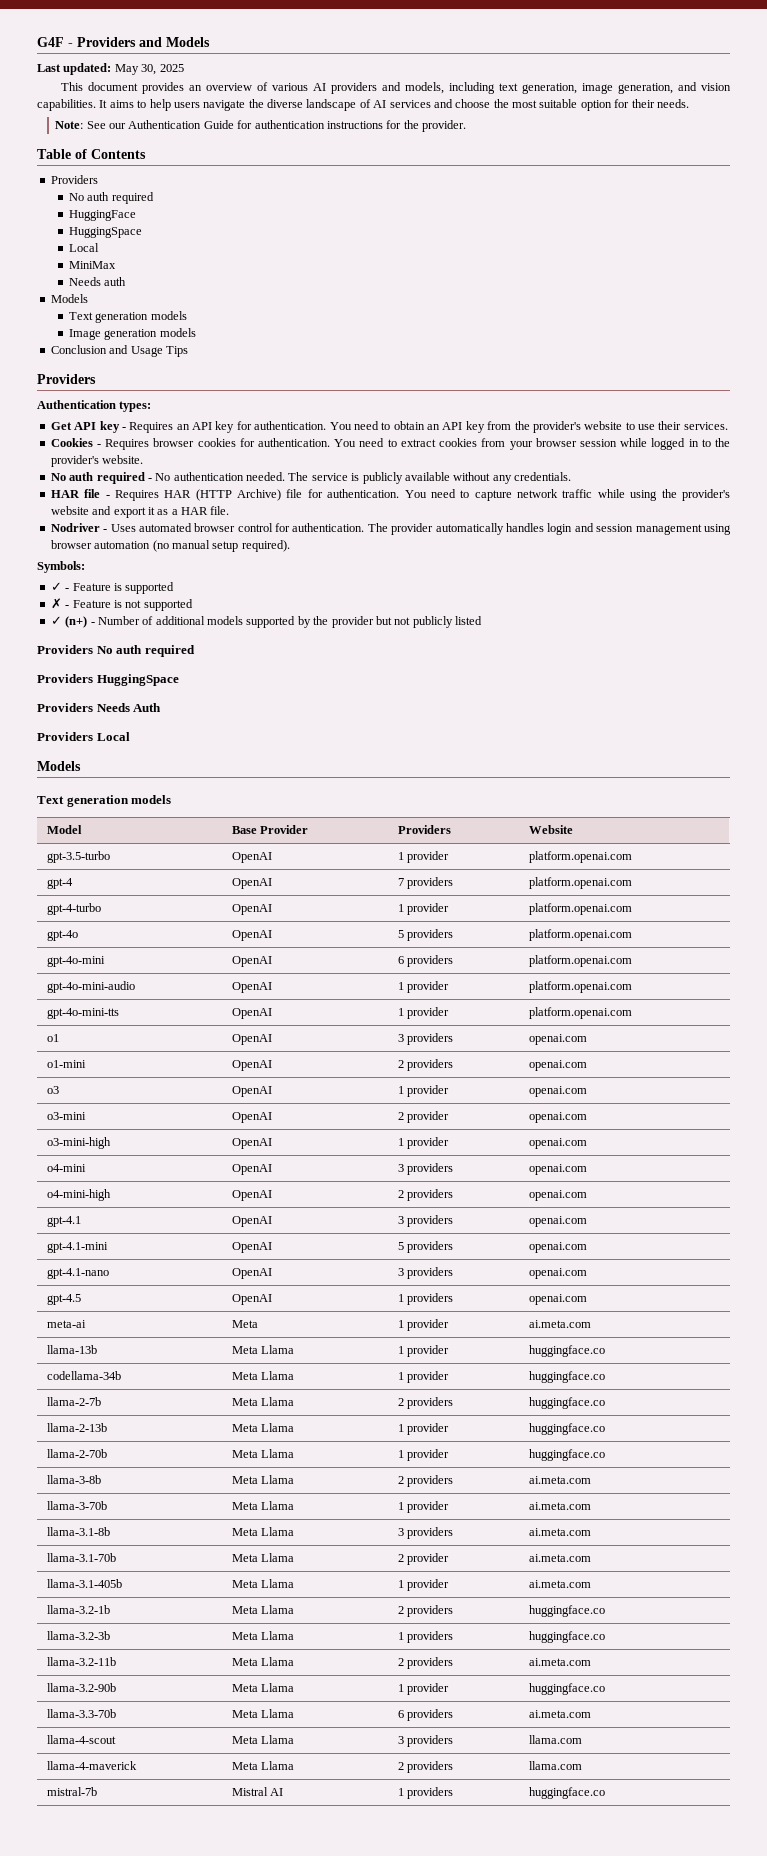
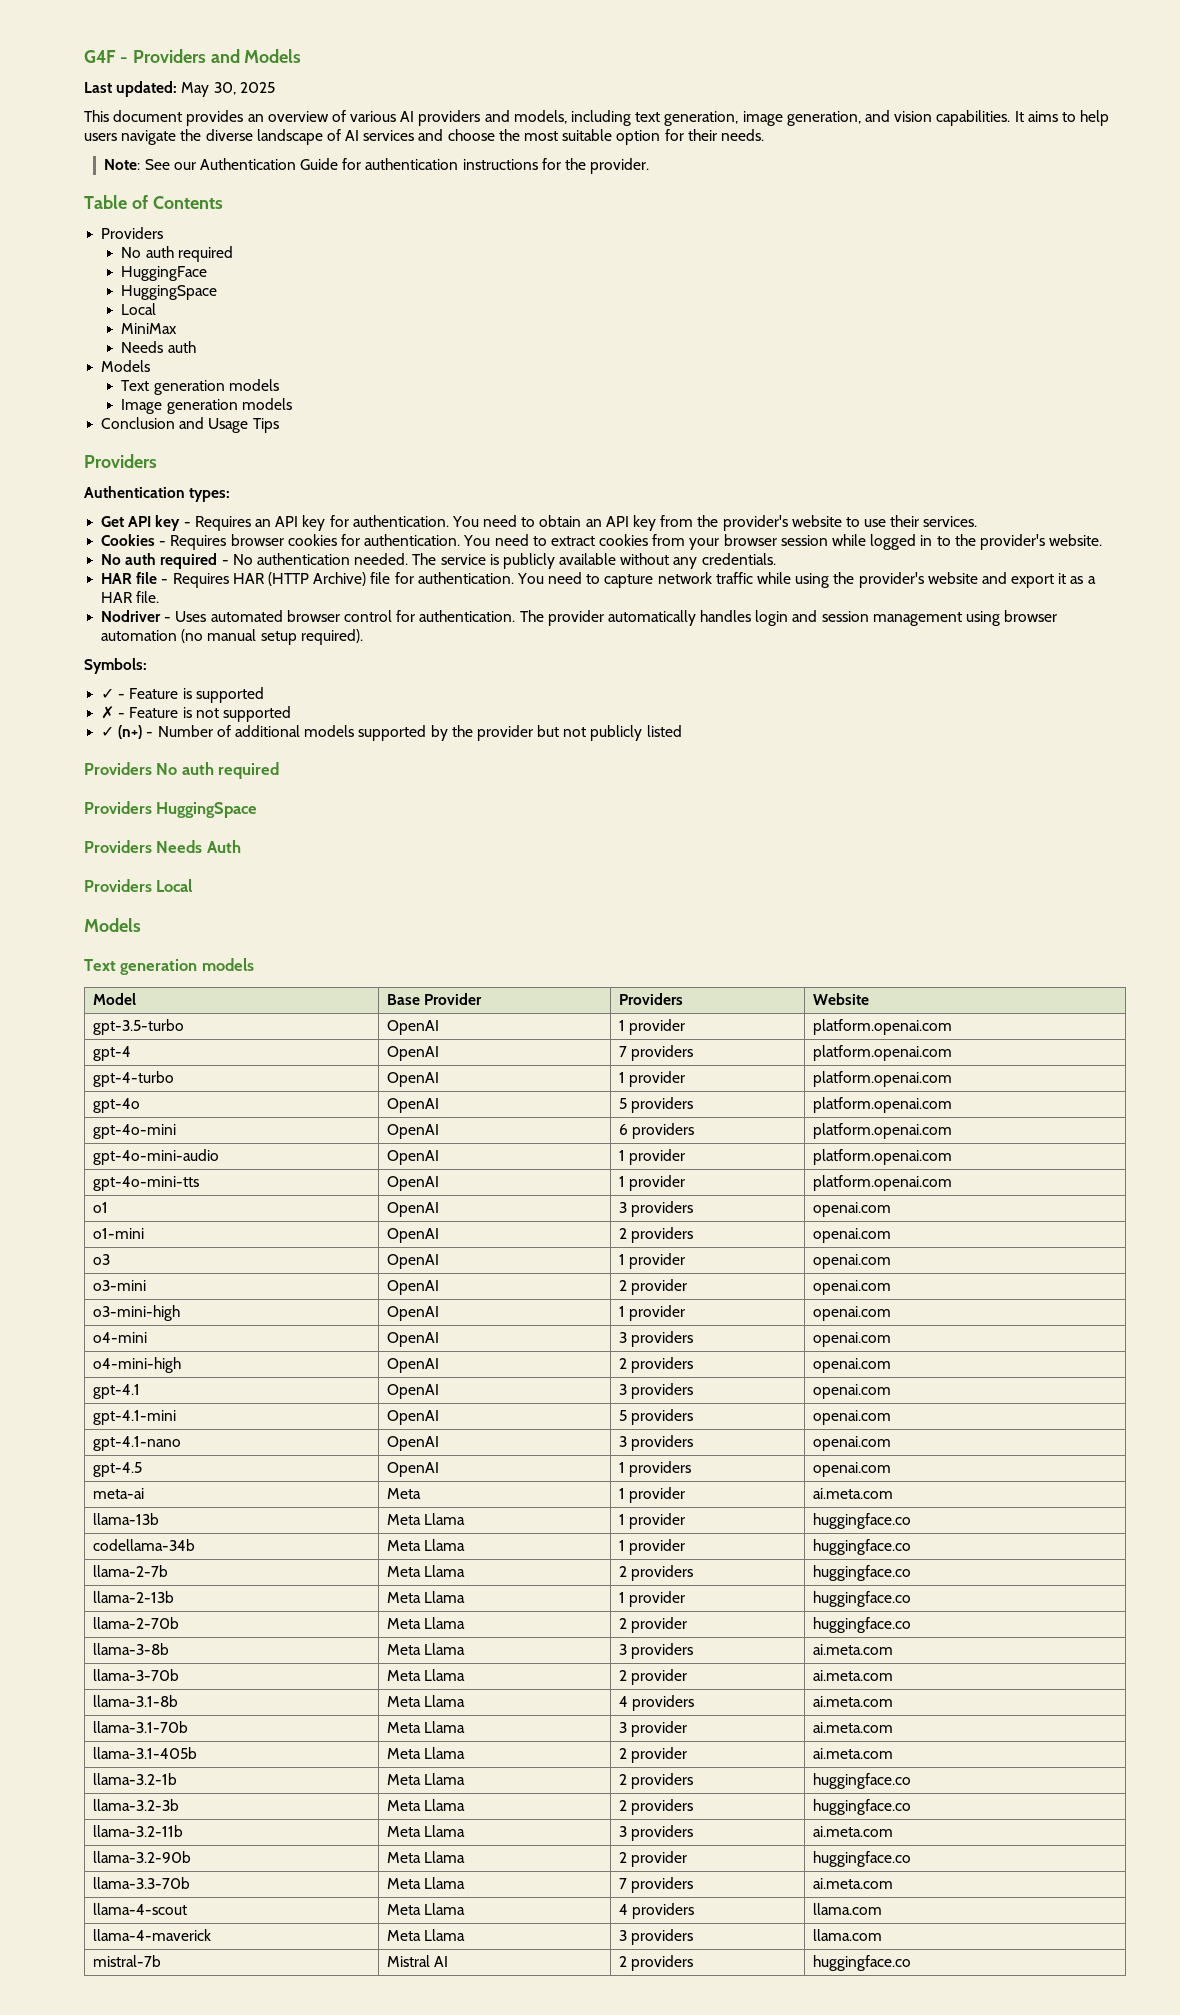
[397,1450,404,1458] 1 -> [618,1618,627,1629] 2
[397,1476,404,1484] 2 -> [618,1644,627,1655] 3
[397,1502,404,1510] 1 -> [618,1670,627,1681] 2
[397,1528,404,1536] 3 -> [618,1696,628,1707] 4
[397,1554,404,1562] 2 -> [618,1722,627,1733] 3
[397,1580,404,1588] 1 -> [618,1748,627,1759] 2
[397,1632,404,1640] 1 -> [618,1800,627,1811] 2
[397,1658,404,1666] 2 -> [618,1826,627,1837] 3
[397,1684,404,1692] 1 -> [618,1852,627,1863] 2
[397,1710,404,1718] 6 -> [618,1878,627,1889] 7
[397,1736,404,1744] 3 -> [618,1904,628,1915] 4
[397,1762,404,1770] 2 -> [618,1930,627,1941] 3
[397,1788,404,1796] 1 -> [618,1956,627,1967] 2

